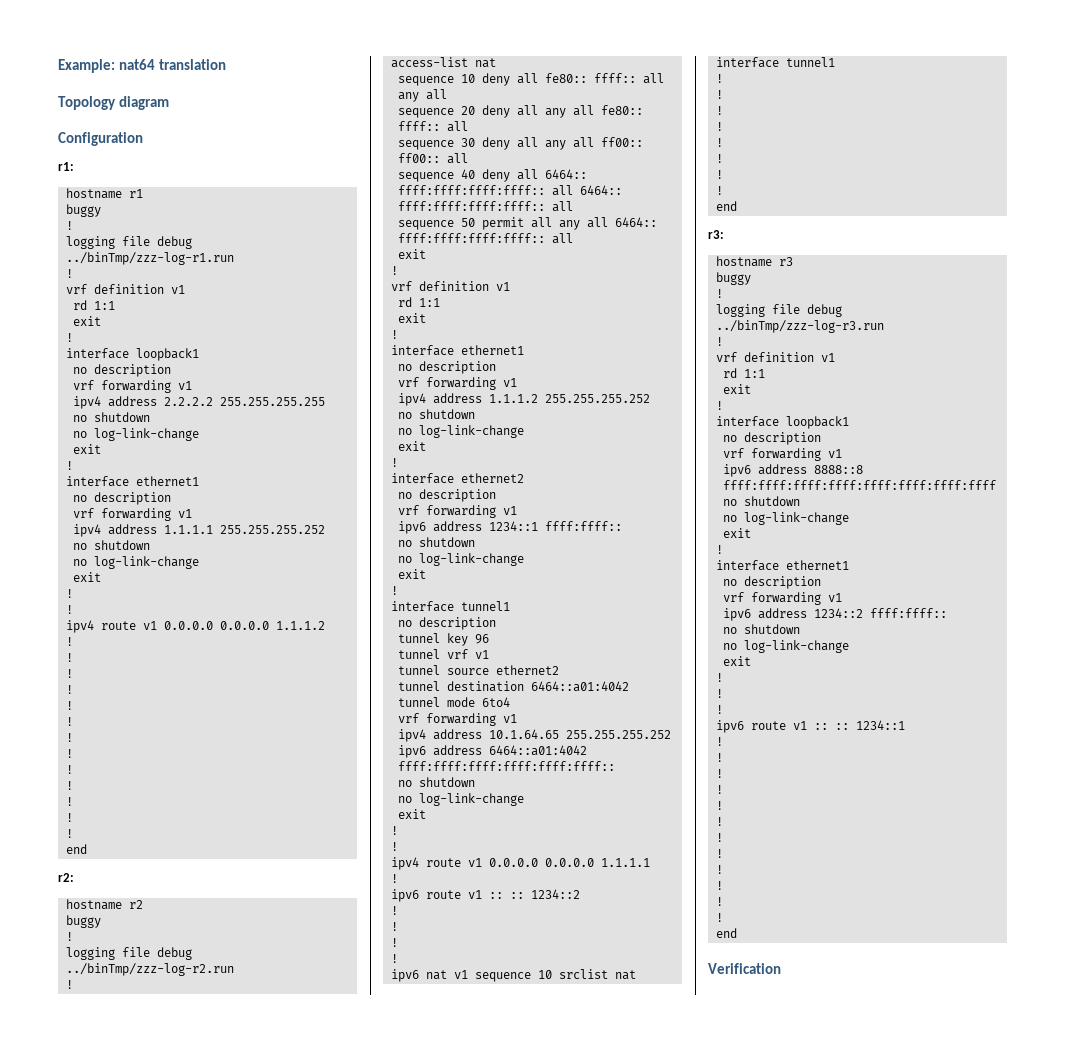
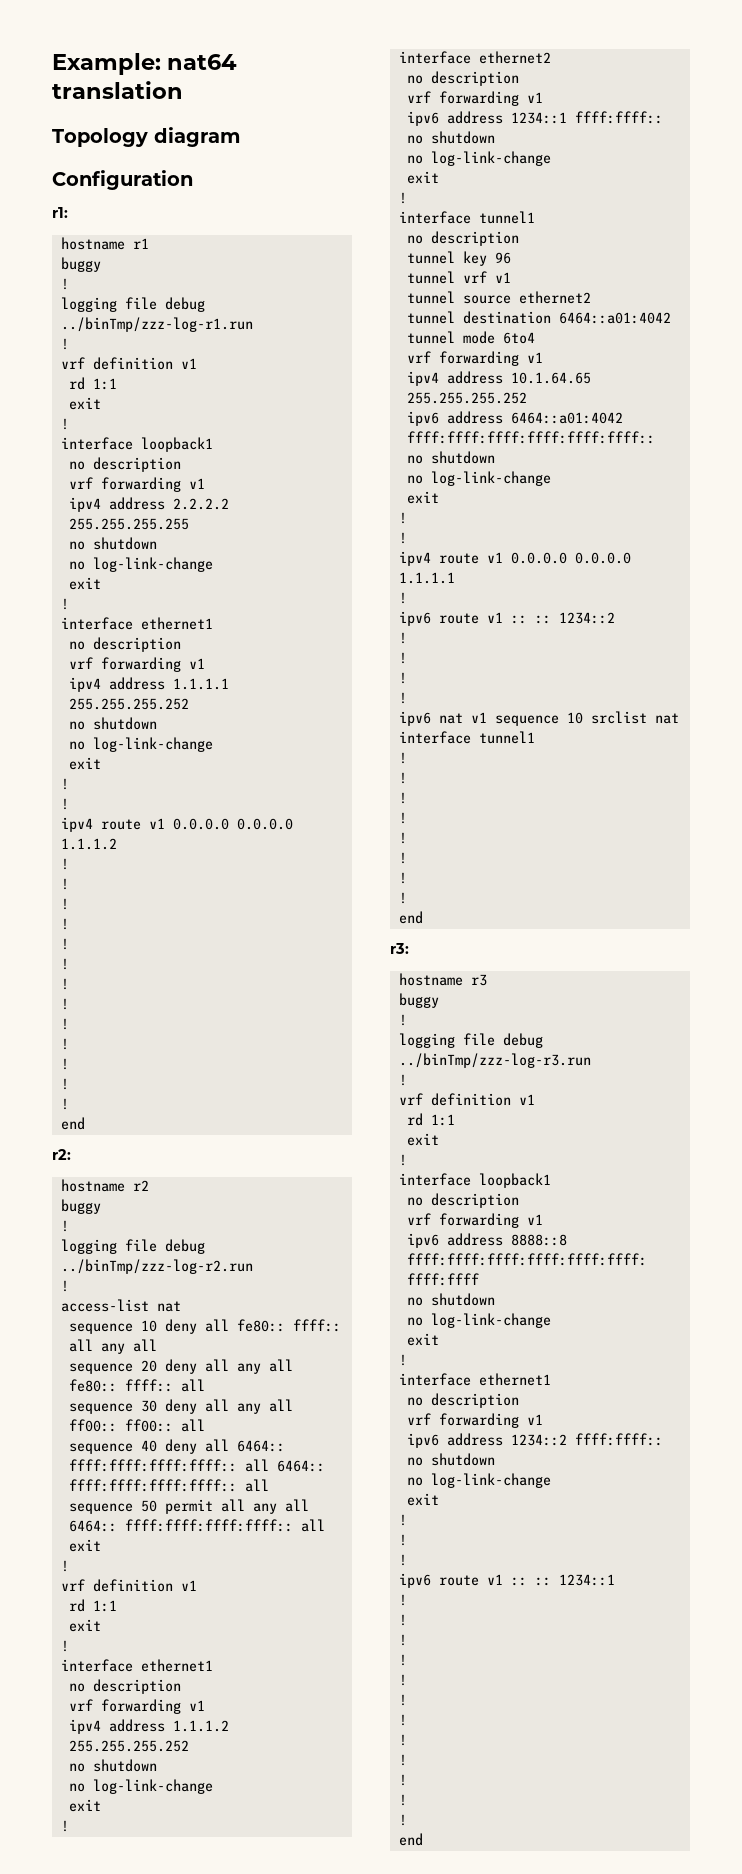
[708,963,781,974] // Verification -> (423, 1839) none

